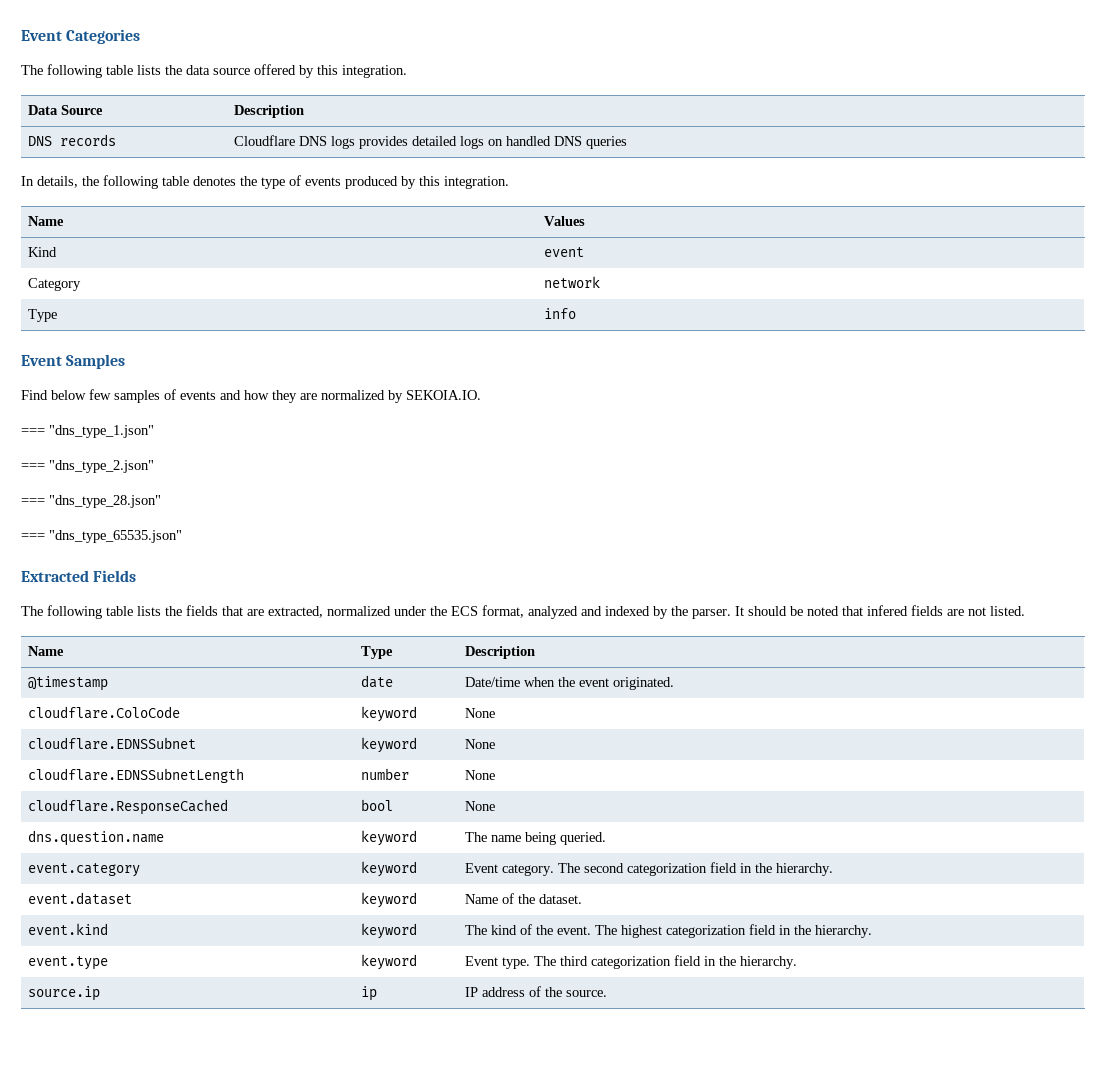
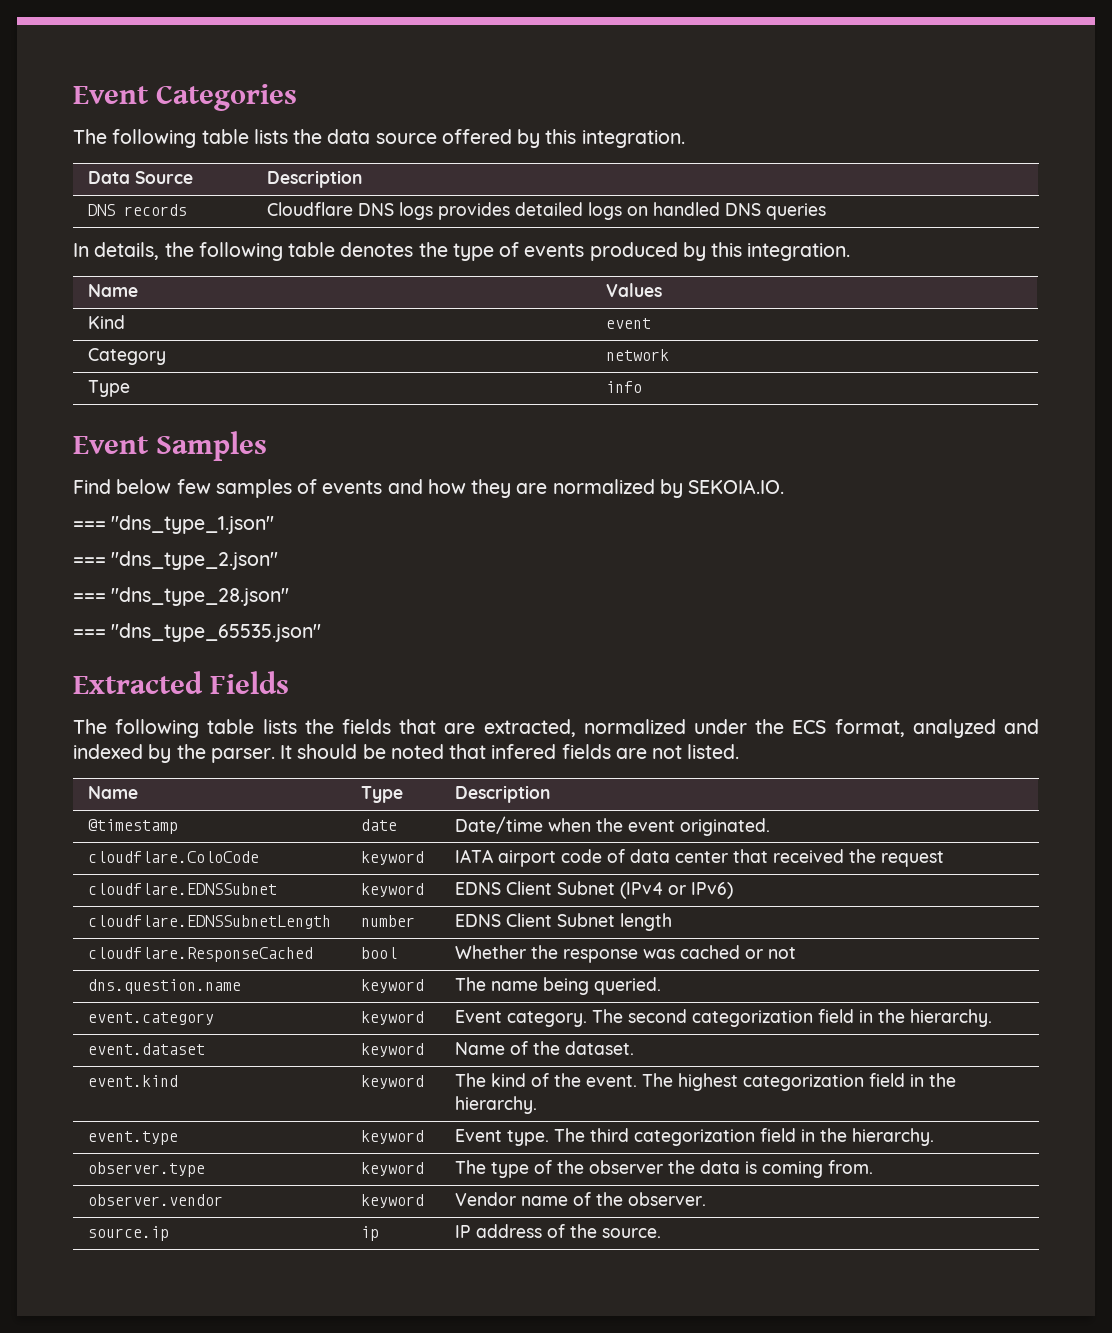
[465,708,496,718] [28,737,197,750] [361,737,418,753] [465,739,496,749] [28,768,245,783] [361,768,410,780] [465,770,496,780] [28,799,229,815] [361,799,394,811] [465,801,496,811] None // cloudflare.EDNSSubnet | keyword | None // cloudflare.EDNSSubnetLength | number | None // cloudflare.ResponseCached | bool | None -> [454,849,944,867] [87,883,277,895] [360,883,424,897] [454,881,733,899] [87,915,331,929] [360,915,415,927] [454,913,672,931] [87,947,313,962] [360,947,397,959] [454,945,796,963] IATA airport code of data center that received the request // cloudflare.EDNSSubnet | keyword | EDNS Client Subnet (IPv4 or IPv6) // cloudflare.EDNSSubnetLength | number | EDNS Client Subnet length // cloudflare.ResponseCached | bool | Whether the response was cached or not
(798, 962) none -> [87,1162,205,1177] [360,1162,424,1176] [454,1160,873,1178] [87,1194,223,1206] [360,1194,424,1208] [454,1192,706,1206] // observer.type | keyword | The type of the observer the data is coming from. // observer.vendor | keyword | Vendor name of the observer.

